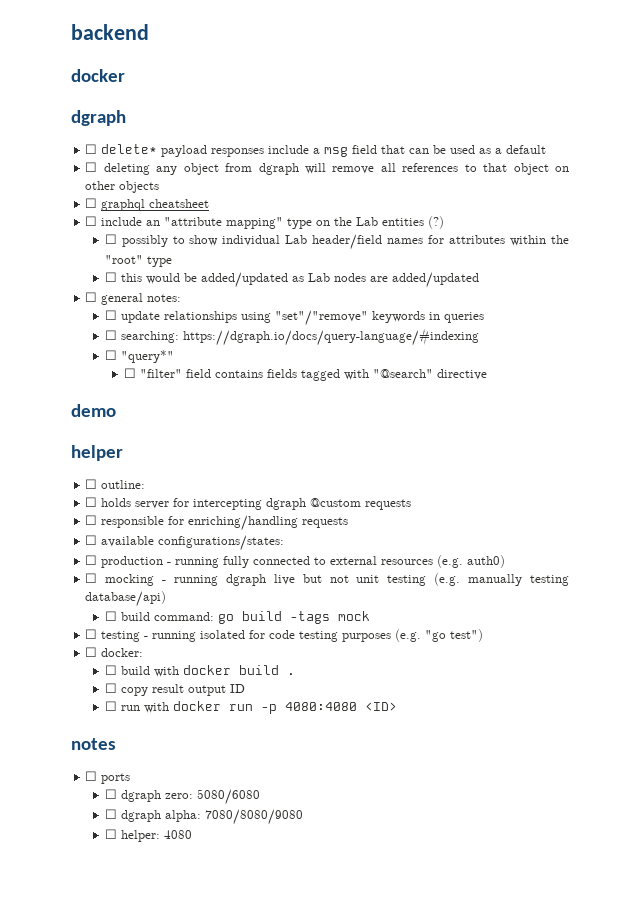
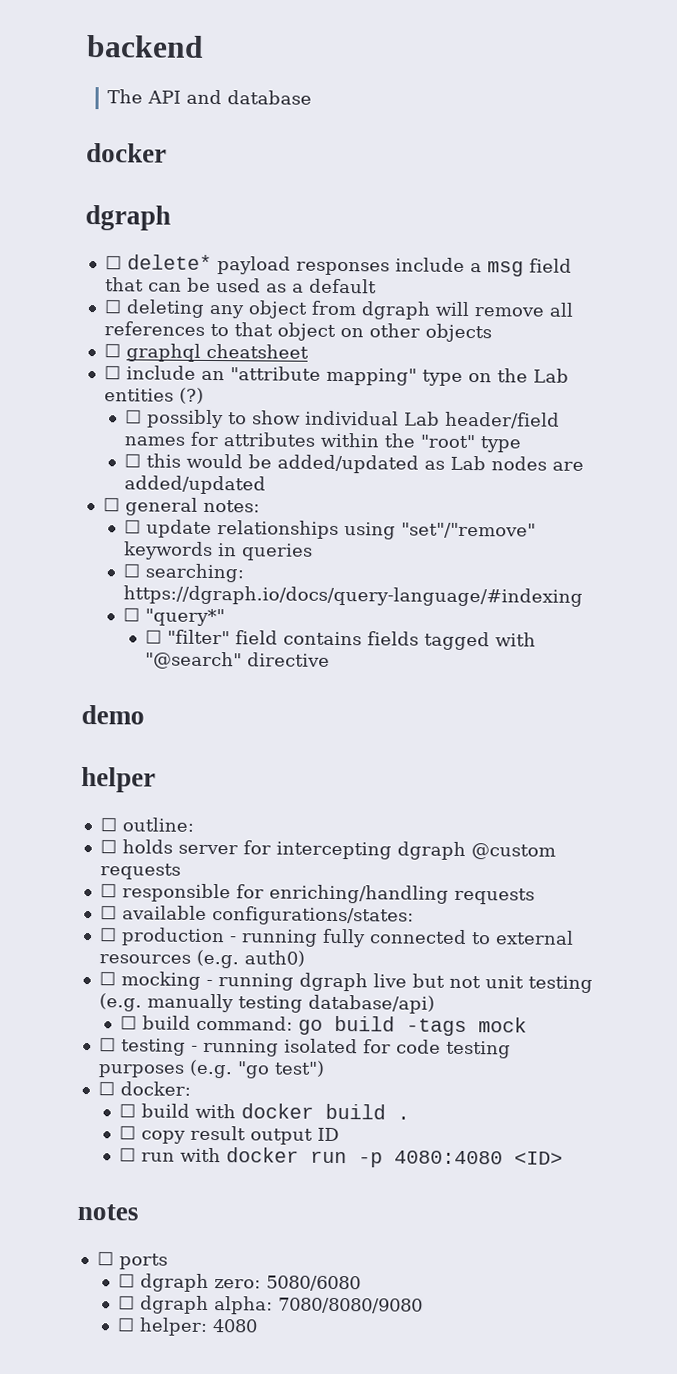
(149, 32) none -> [107,89,313,105] // The API and database

